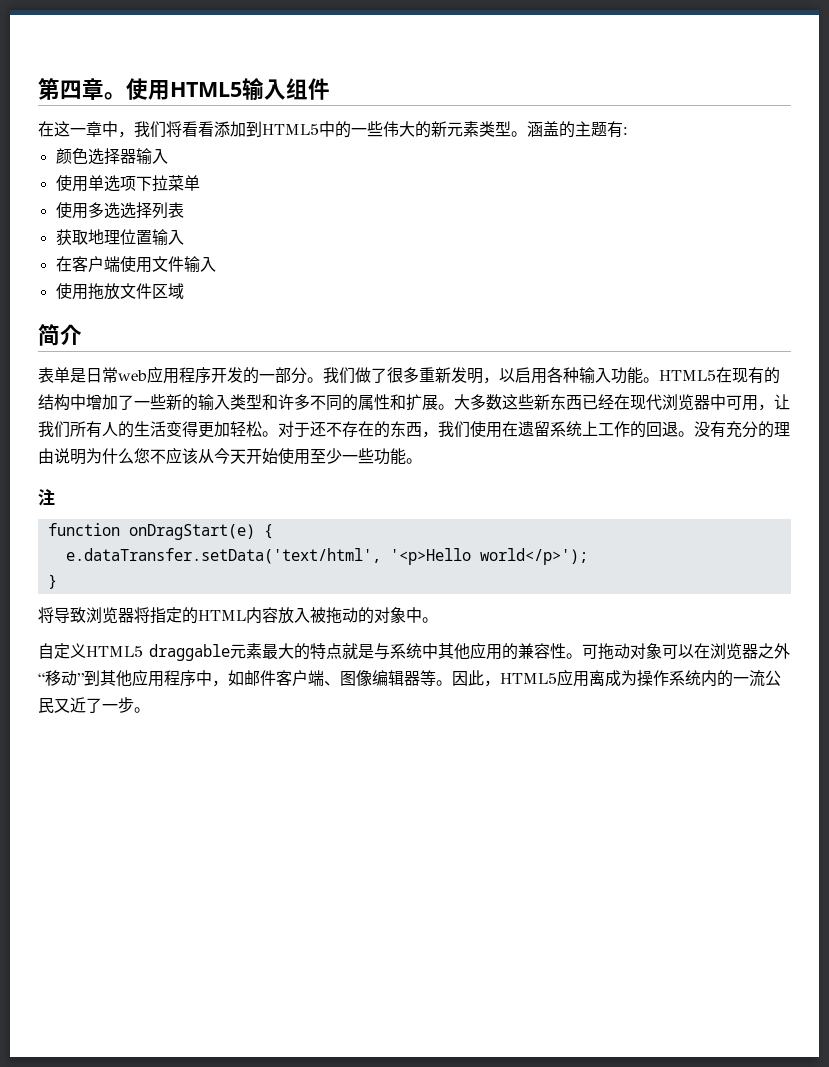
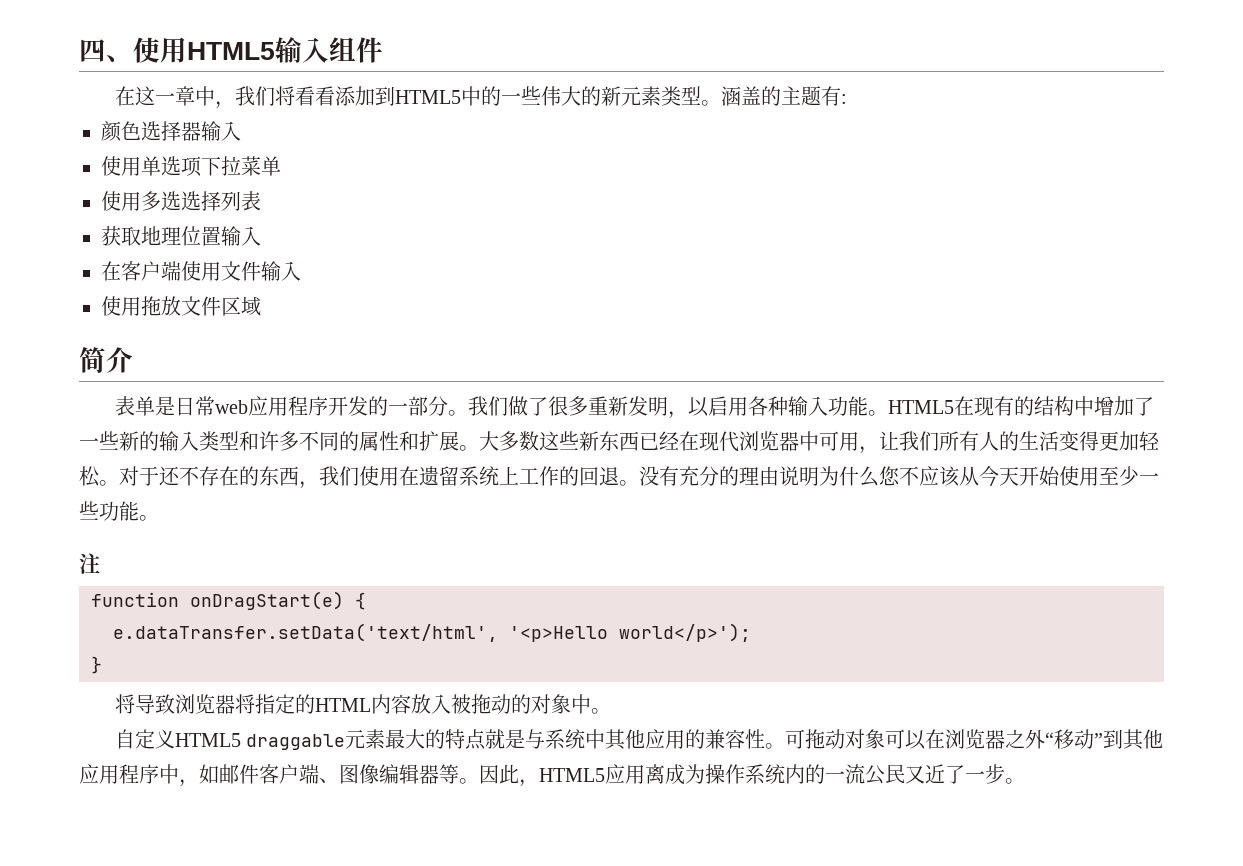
[38,78,126,100] 第四章。 -> [79,39,133,62] 四、

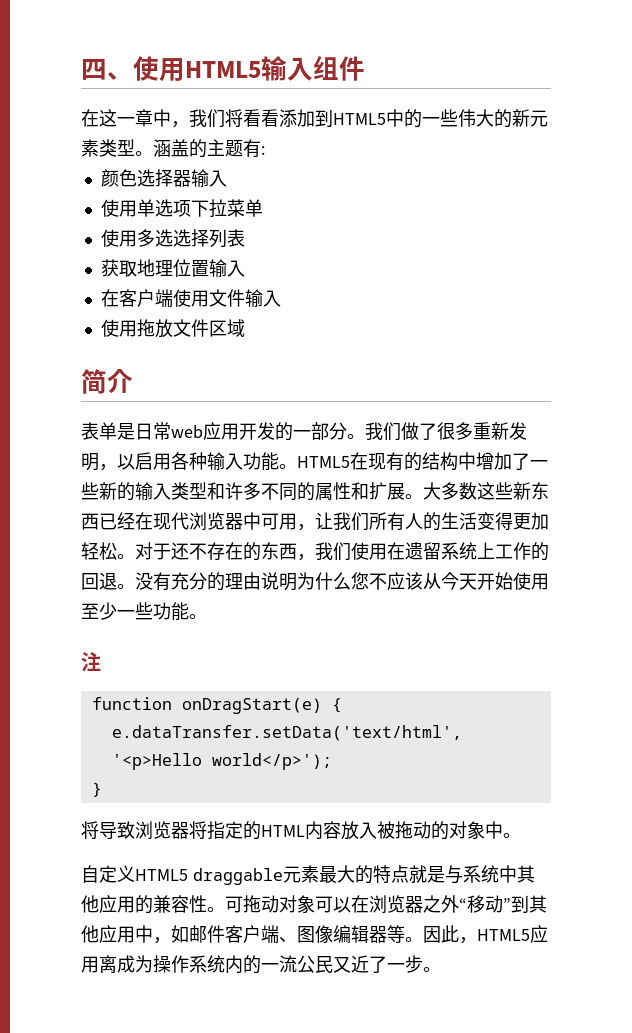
[287,396,328,416] 程序 -> (239, 431) none
[119,764,159,784] 程序 -> (135, 934) none

